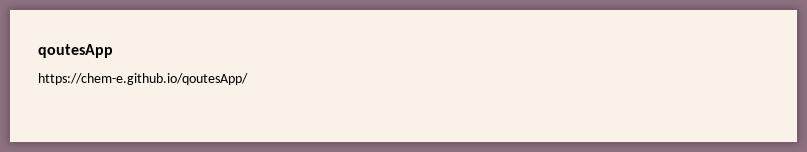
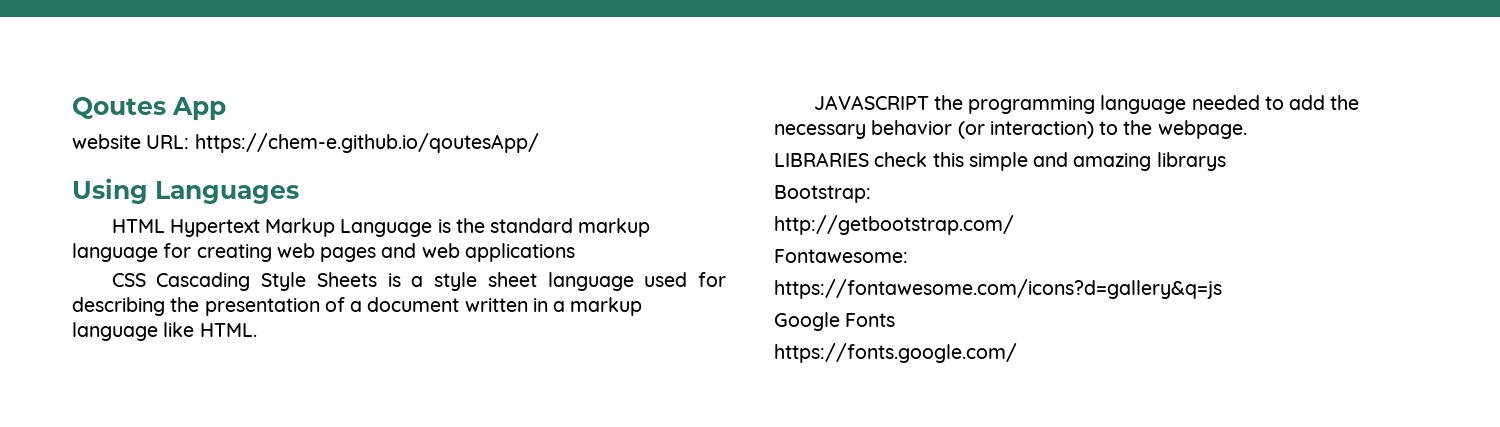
[38,44,113,58] [38,73,248,85] qoutesApp // https://chem-e.github.io/qoutesApp/ -> [72,97,226,120] [72,133,539,153] [72,178,299,204] [111,218,651,237] [72,243,575,262] [111,272,726,291] [72,297,643,316] [72,322,257,341] [813,95,1360,114] [774,120,1247,139] [774,152,1226,171] [774,185,871,203] [774,215,1014,235] [774,249,908,263] [774,279,1222,299] [774,312,896,331] [774,343,1017,363] Qoutes App // website URL: https://chem-e.github.io/qoutesApp/ // Using Languages // HTML Hypertext Markup Language is the standard markup language for creating web pages and web applications // CSS Cascading Style Sheets is a style sheet language used for describing the presentation of a document written in a markup language like HTML. // JAVASCRIPT the programming language needed to add the necessary behavior (or interaction) to the webpage. // LIBRARIES check this simple and amazing librarys // Bootstrap: // http://getbootstrap.com/ // Fontawesome: // https://fontawesome.com/icons?d=gallery&q=js // Google Fonts // https://fonts.google.com/

